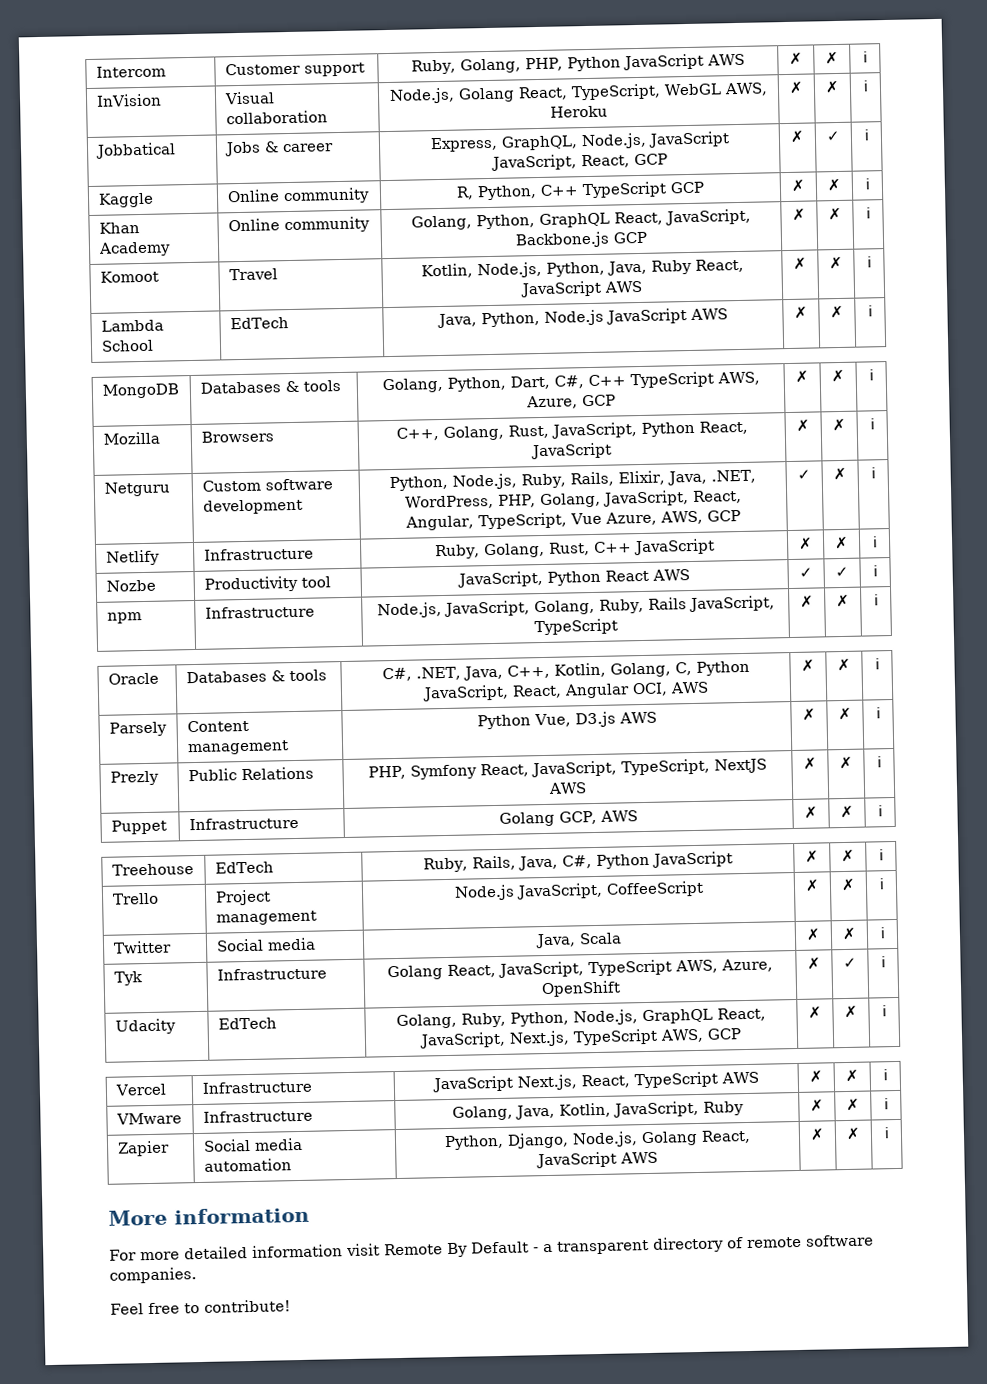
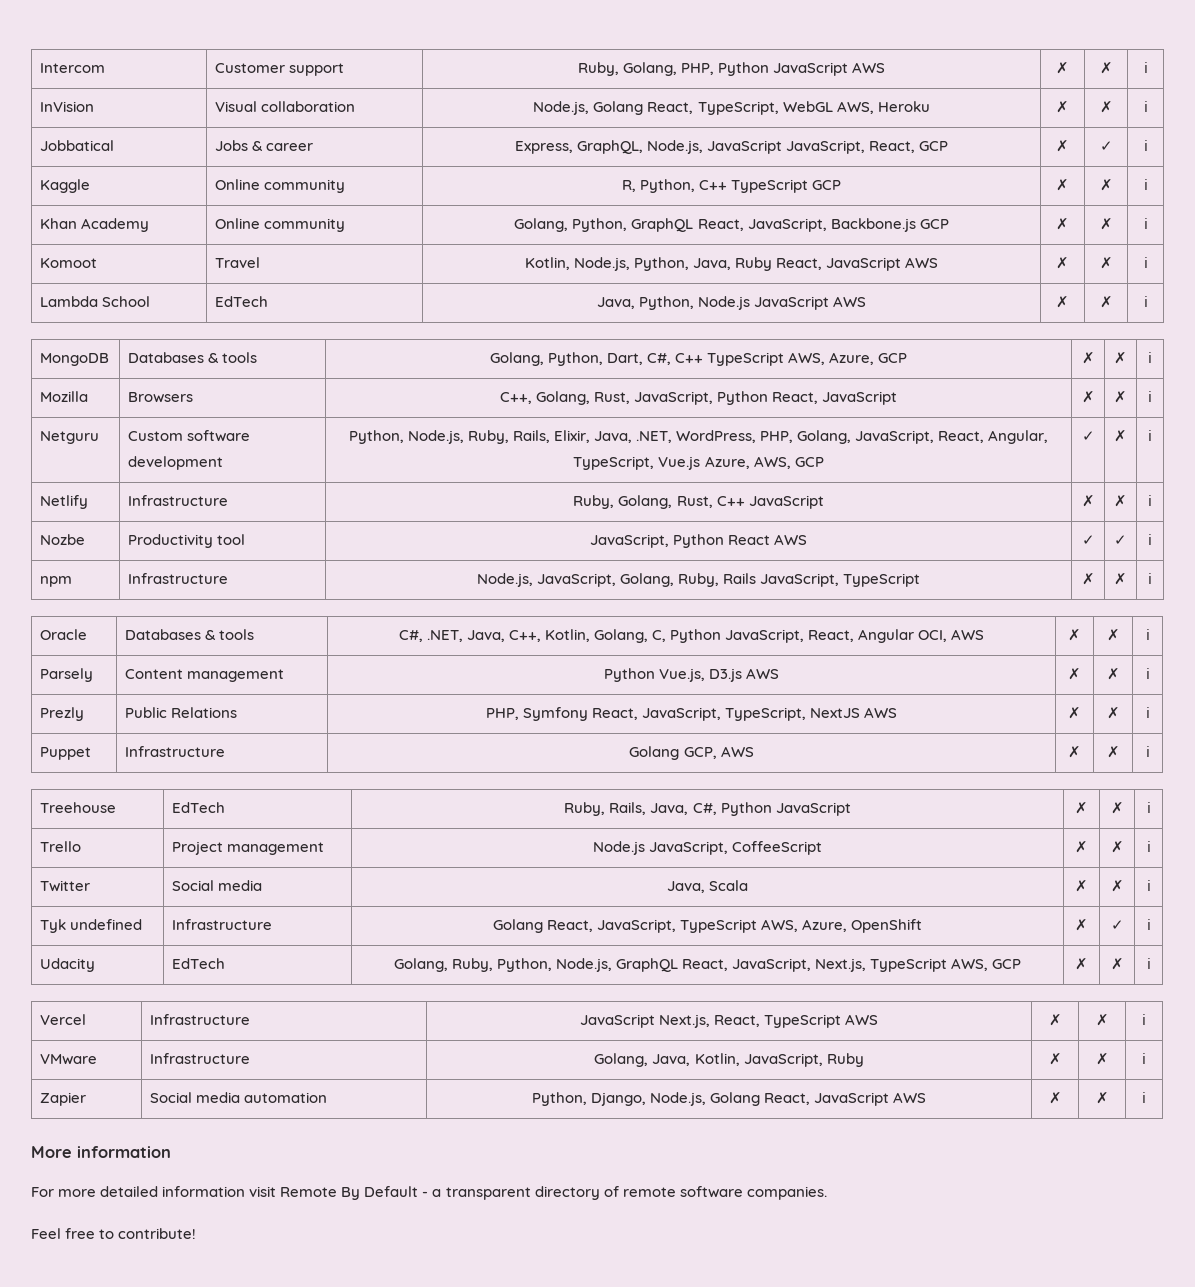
[570,512,602,525] Vue -> [658,456,701,470] Vue.js
[533,713,571,728] Vue, -> [658,668,705,682] Vue.js,
(143, 978) none -> [70,919,143,930] undefined

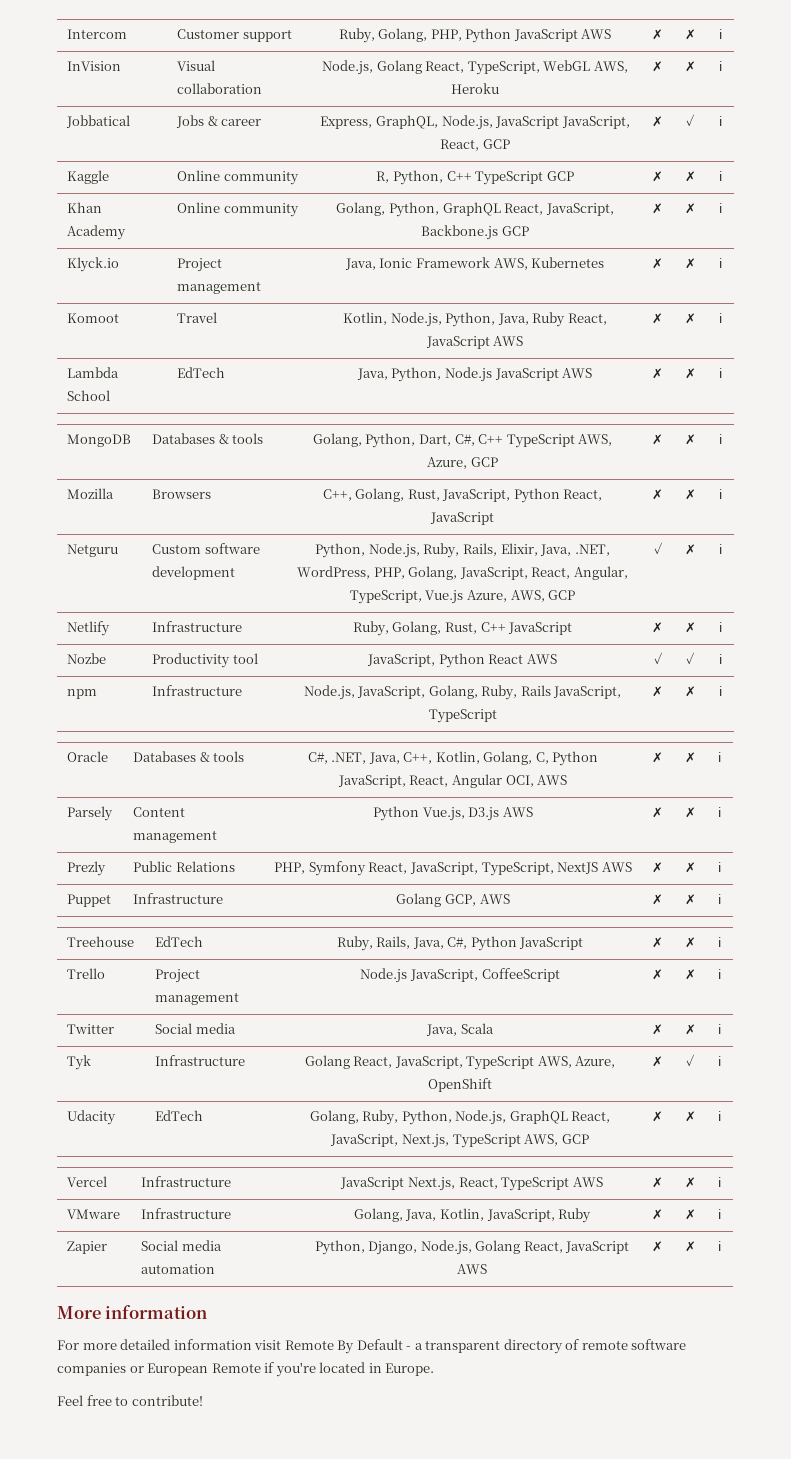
(1148, 223) none -> [67,257,120,272] [177,258,223,272] [177,281,262,294] [344,257,605,270] [652,258,663,269] [684,258,696,269] [718,258,722,268] // Klyck.io | Project management | Java, Ionic Framework AWS, Kubernetes | ✗ | ✗ | ℹ
[70,919,143,930] undefined -> (92, 1062) none
[746,1186,827,1200] companies. -> [57,1362,435,1377] companies or European Remote if you're located in Europe.

